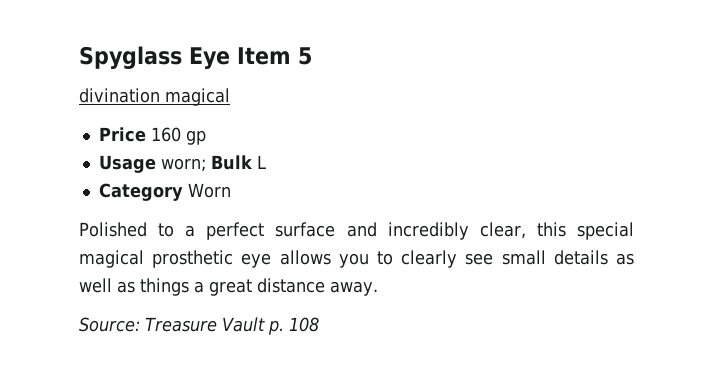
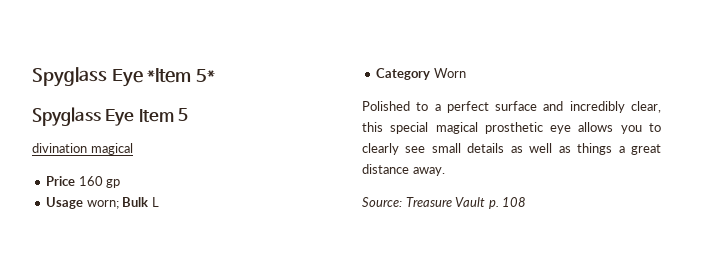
[79,46,230,69] Spyglass Eye -> [32,67,216,87] [32,107,135,126] Spyglass Eye *Item 5* // Spyglass Eye

